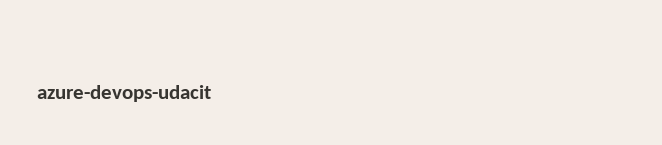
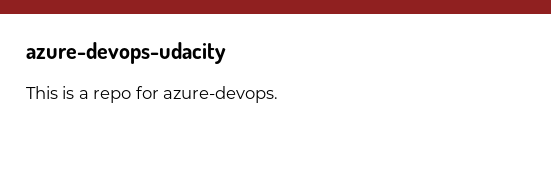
[37,85,211,102] azure-devops-udacit -> [26,42,226,64] [26,86,279,103] azure-devops-udacity // This is a repo for azure-devops.

